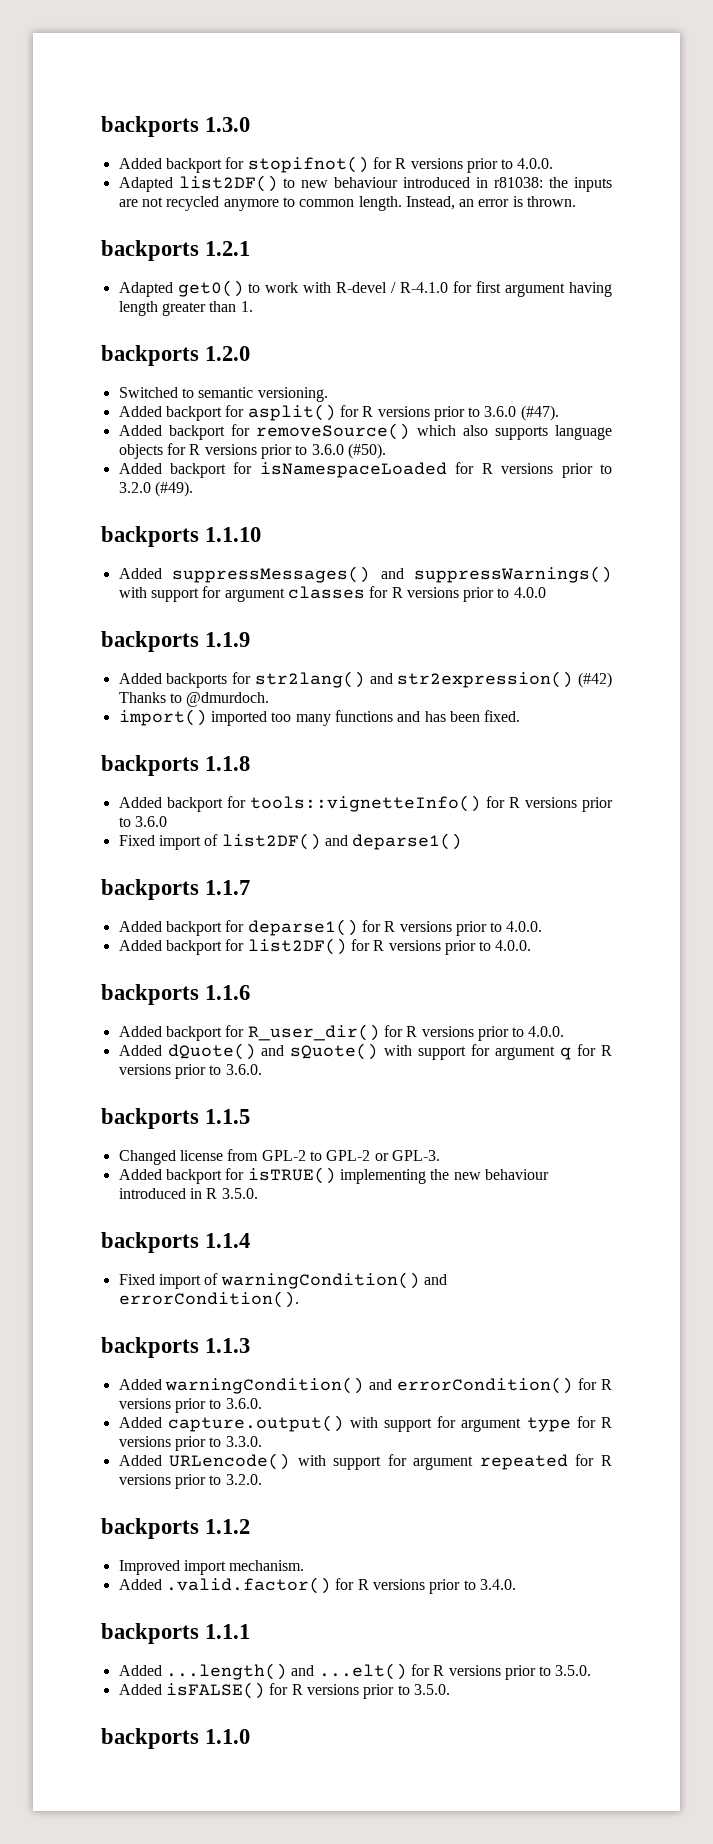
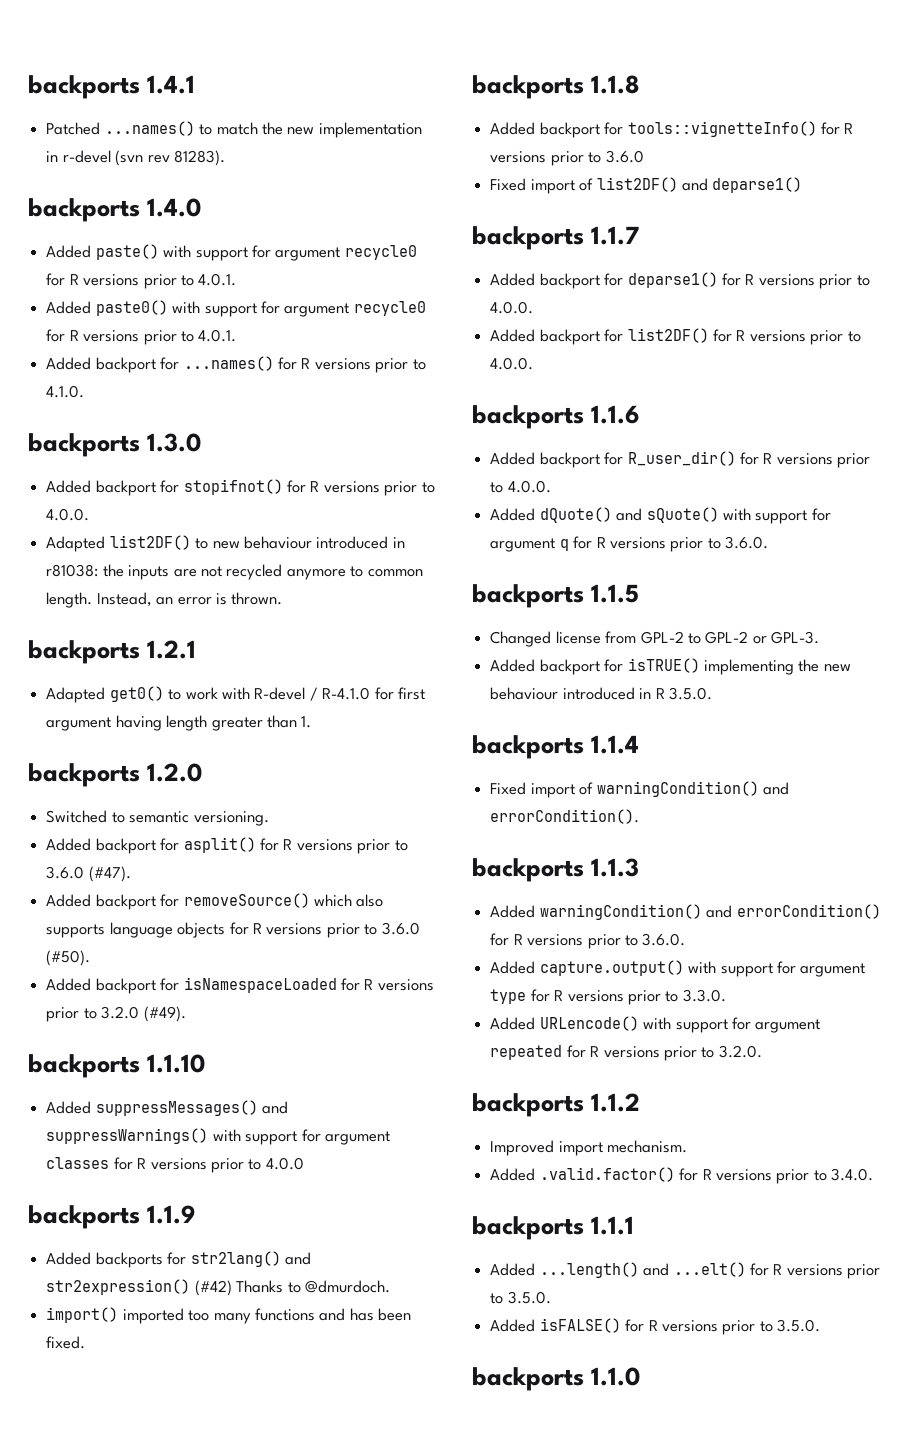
[101,116,199,137] backports -> [28,75,196,99] [46,121,422,138] [46,150,225,166] [28,198,202,222] [46,244,417,261] [46,273,237,289] [46,300,426,317] [46,329,237,345] [46,356,426,373] [46,385,85,398] [28,433,140,457] backports 1.4.1 // Patched ...names() to match the new implementation in r-devel (svn rev 81283). // backports 1.4.0 // Added paste() with support for argument recycle0 for R versions prior to 4.0.1. // Added paste0() with support for argument recycle0 for R versions prior to 4.0.1. // Added backport for ...names() for R versions prior to 4.1.0. // backports

